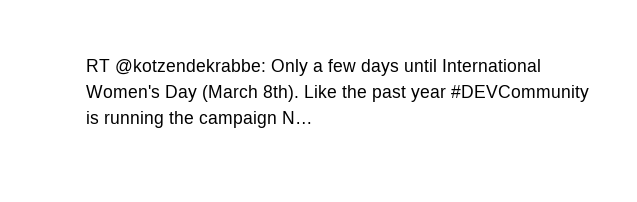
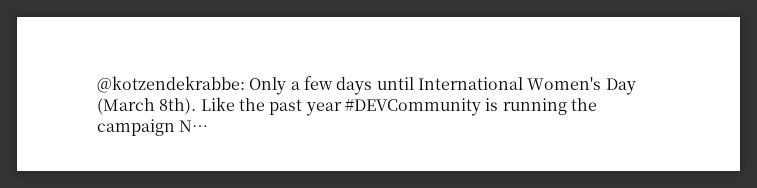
[86,59,110,72] RT -> (97, 84) none

